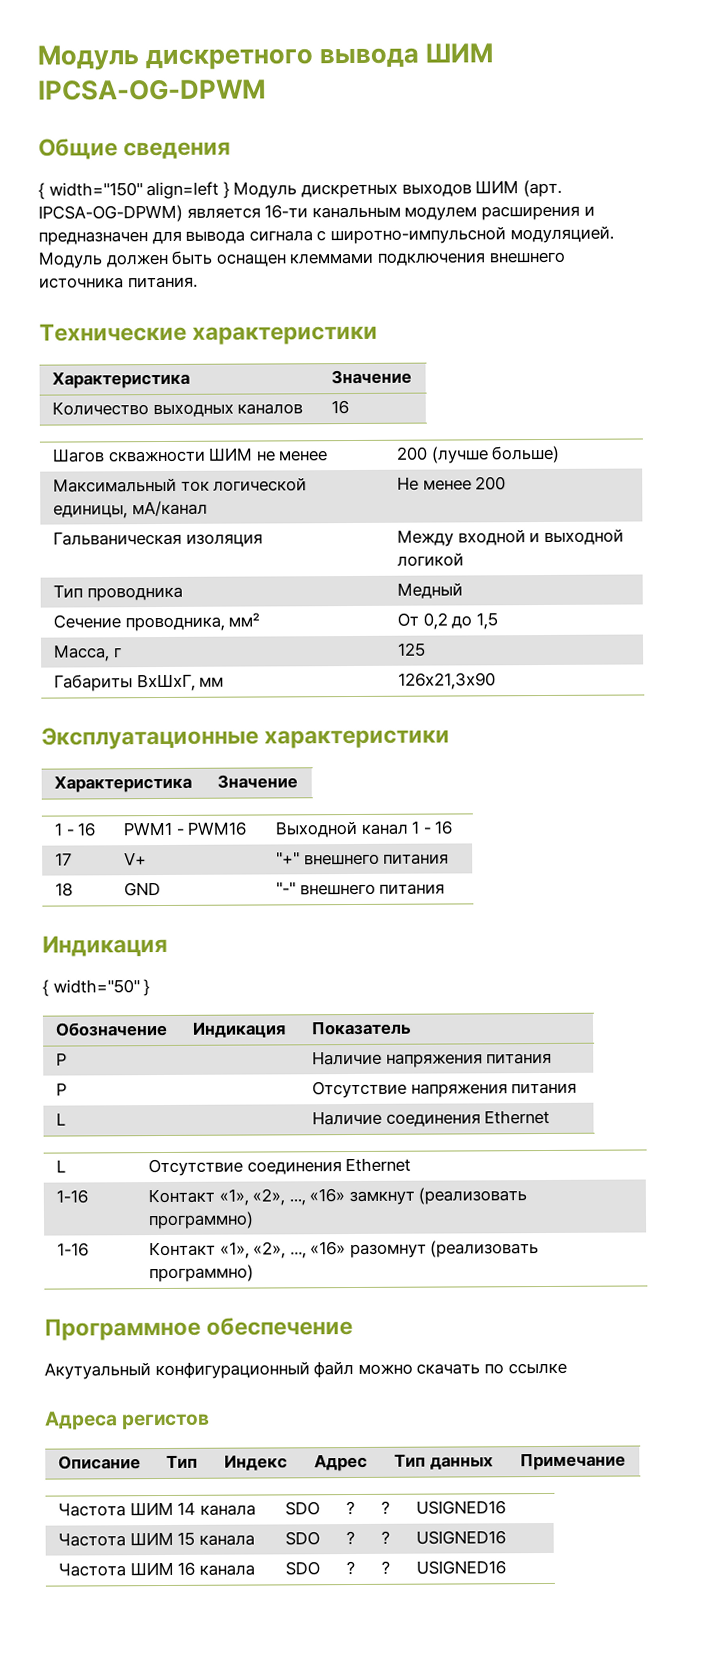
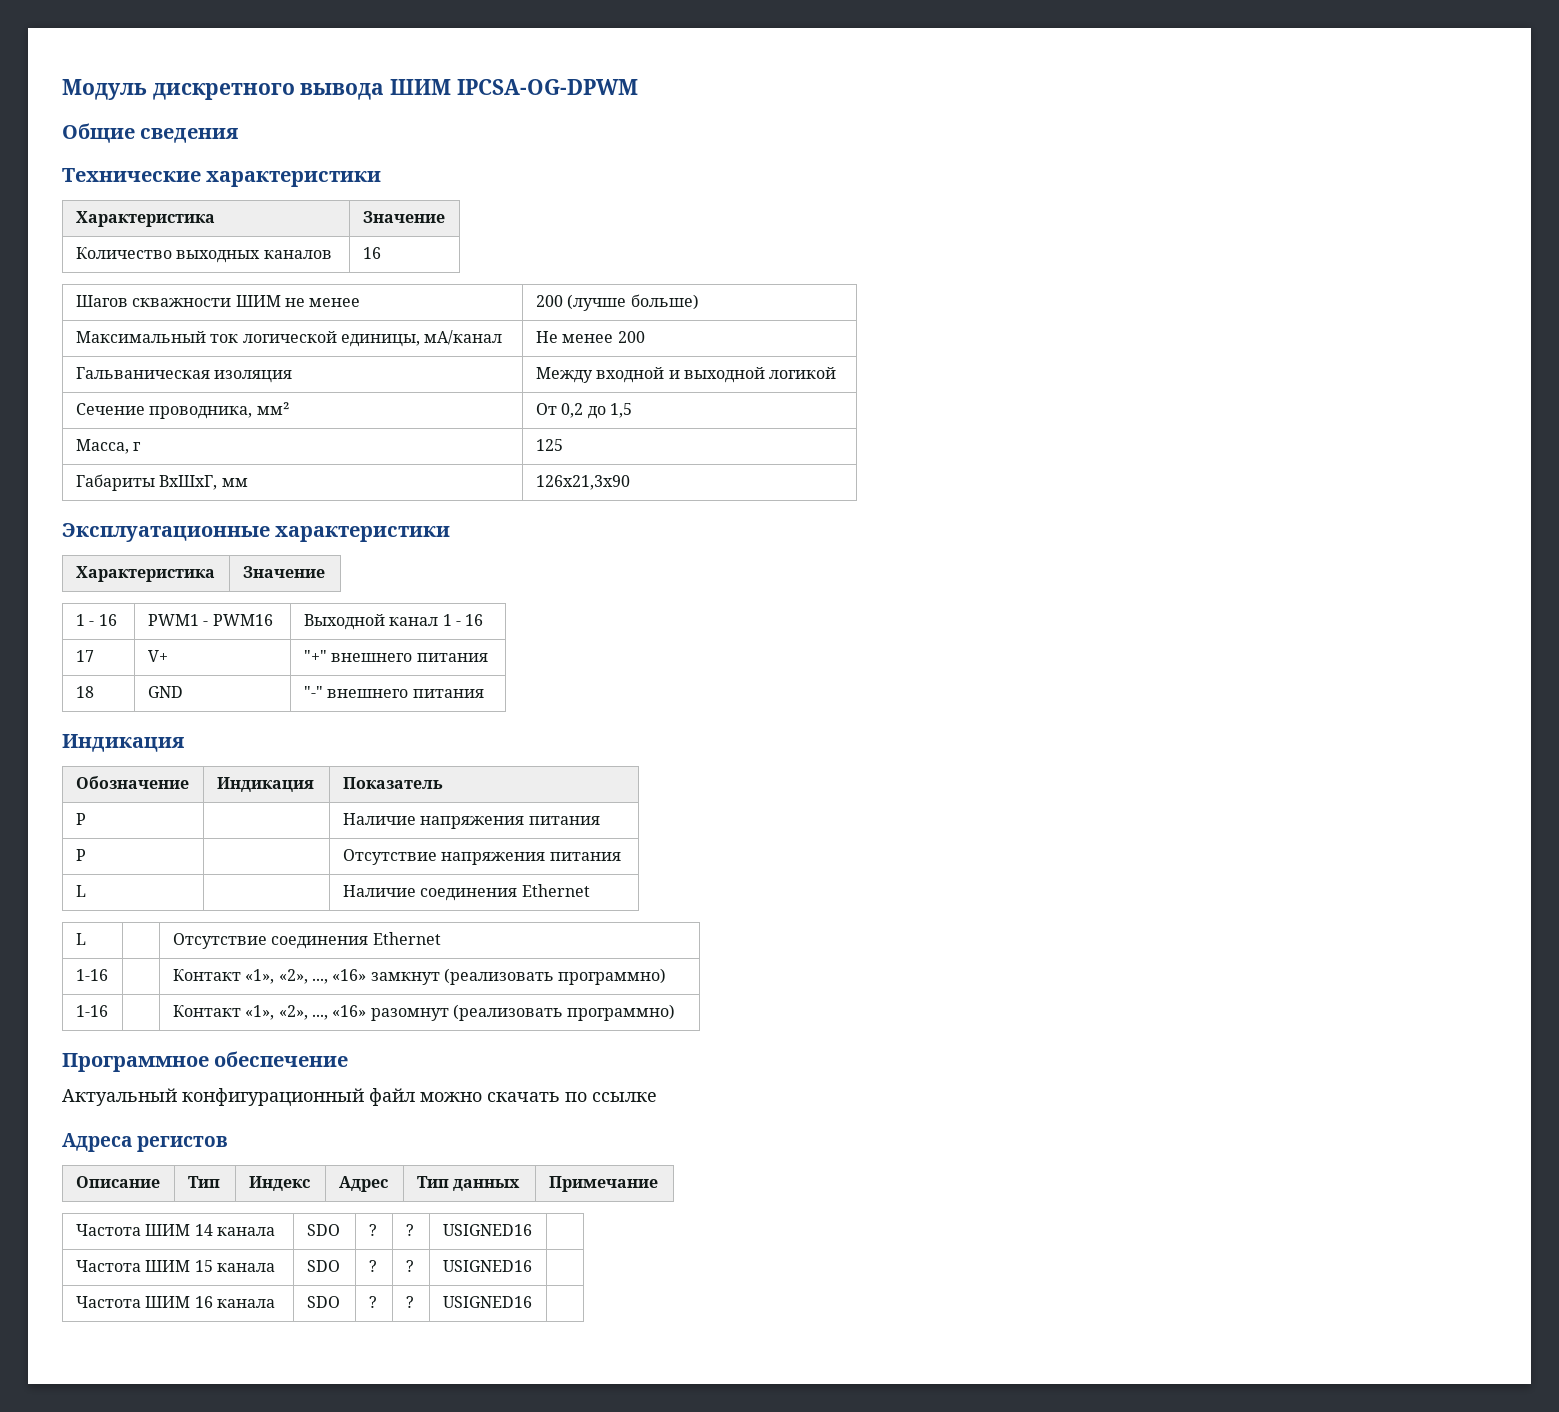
[38,179,562,200] [38,204,595,223] [38,225,614,246] [38,250,566,269] [39,276,198,289] // { width="150" align=left } Модуль дискретных выходов ШИМ (арт. IPCSA-OG-DPWM) является 16-ти канальным модулем расширения и предназначен для вывода сигнала с широтно-импульсной модуляцией. Модуль должен быть оснащен клеммами подключения внешнего источника питания. -> (239, 135) none
[52,584,183,602] [396,582,463,599] // Тип проводника | Медный -> (837, 373) none
[42,979,151,997] // { width="50" } -> (184, 743) none
[44,1362,151,1380] Акутуальный -> [62,1088,177,1106] Актуальный

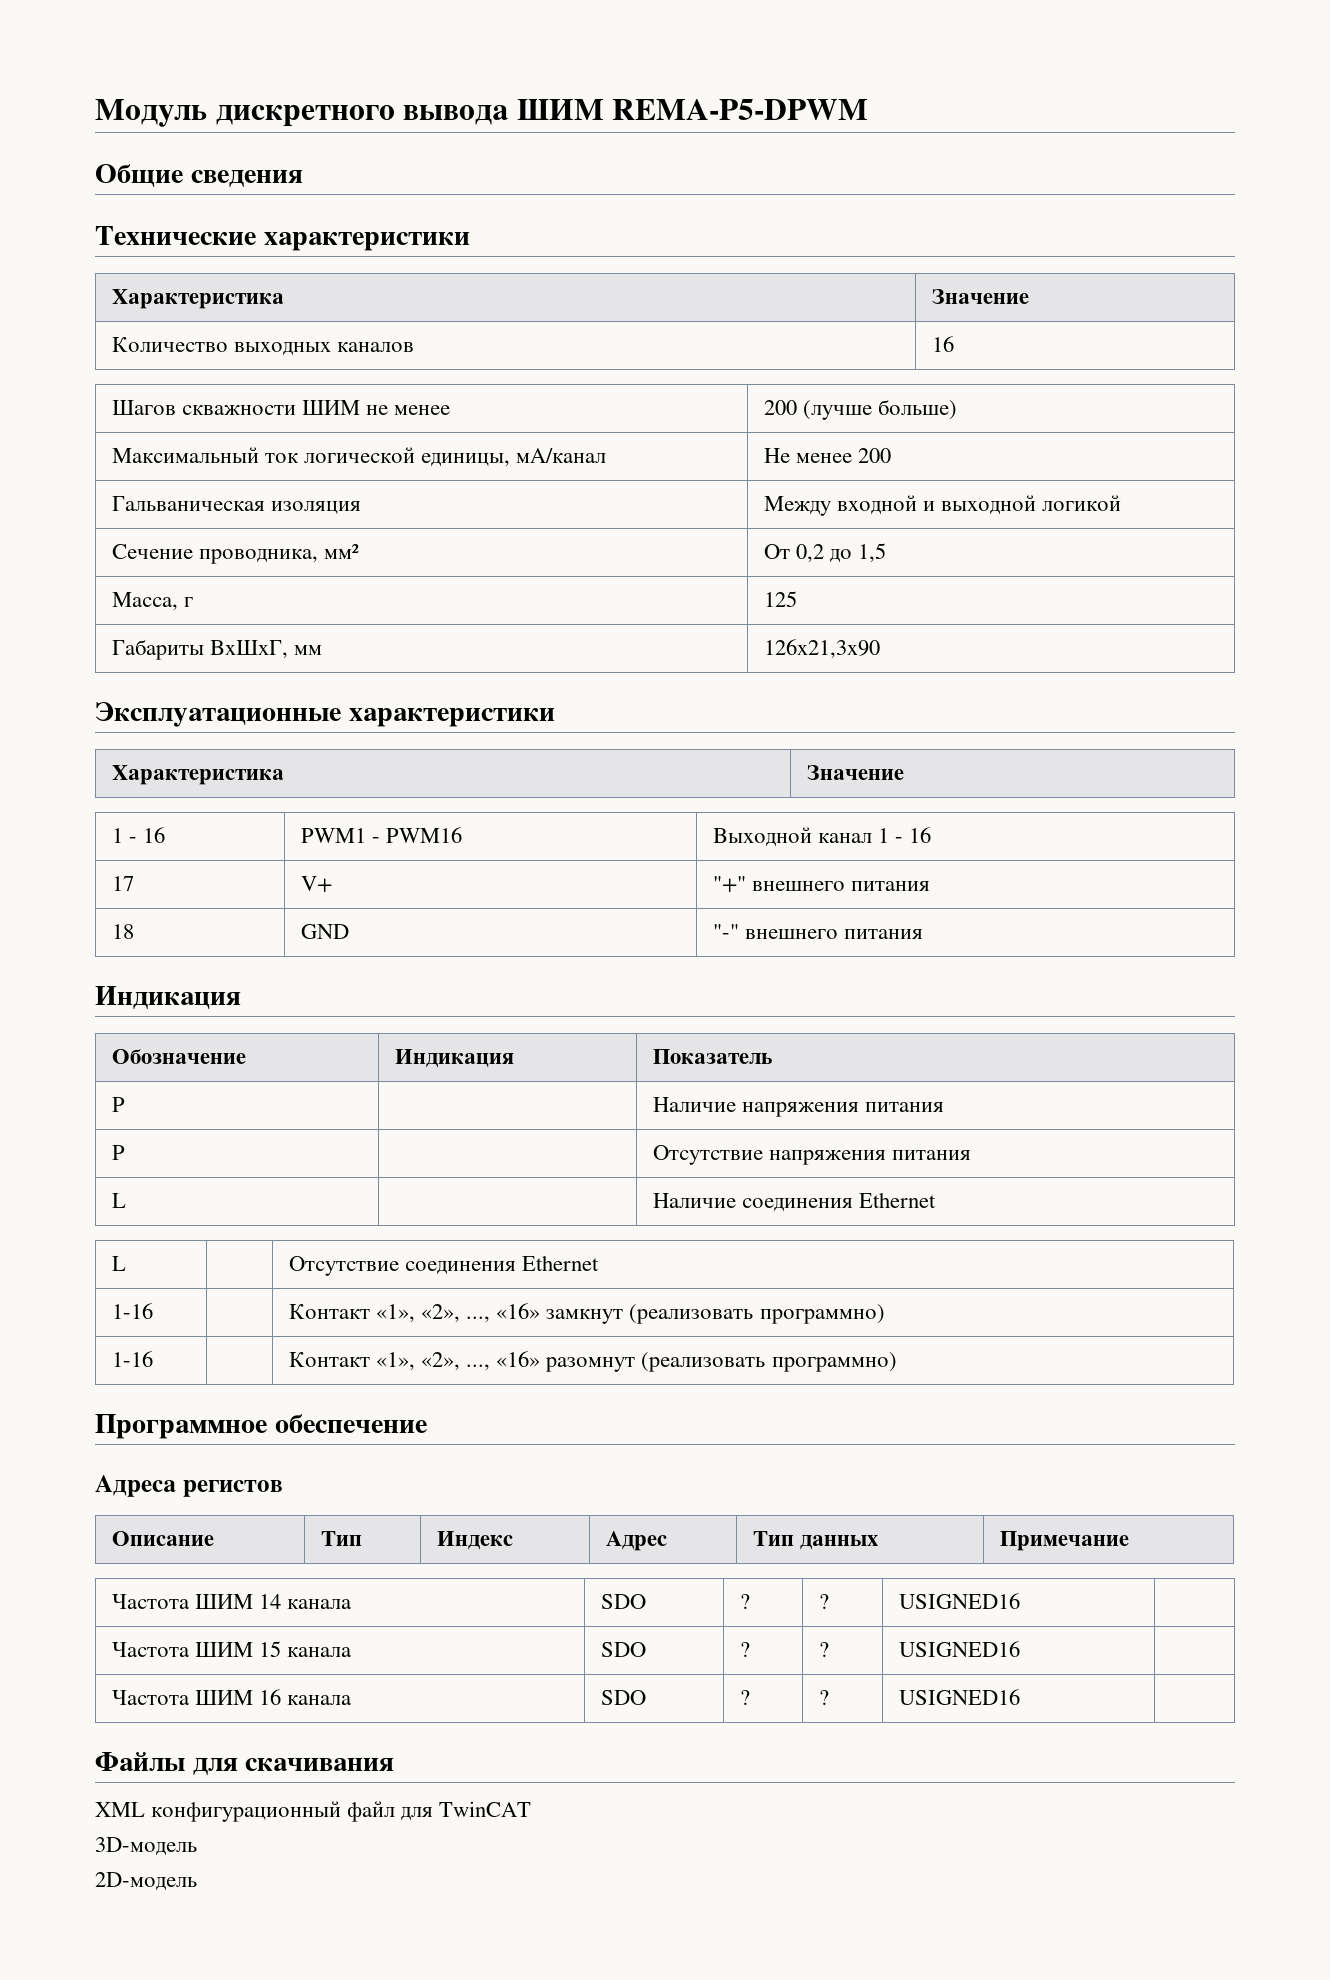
[456,79,638,95] IPCSA-OG-DPWM -> [612,99,869,120] REMA-P5-DPWM
[62,1088,657,1107] // Актуальный конфигурационный файл можно скачать по ссылке -> (427, 1423) none
(532, 1302) none -> [95,1752,395,1776] [95,1801,532,1822] [95,1837,197,1856] [95,1872,197,1891] // Файлы для скачивания // XML конфигурационный файл для TwinCAT // 3D-модель // 2D-модель

